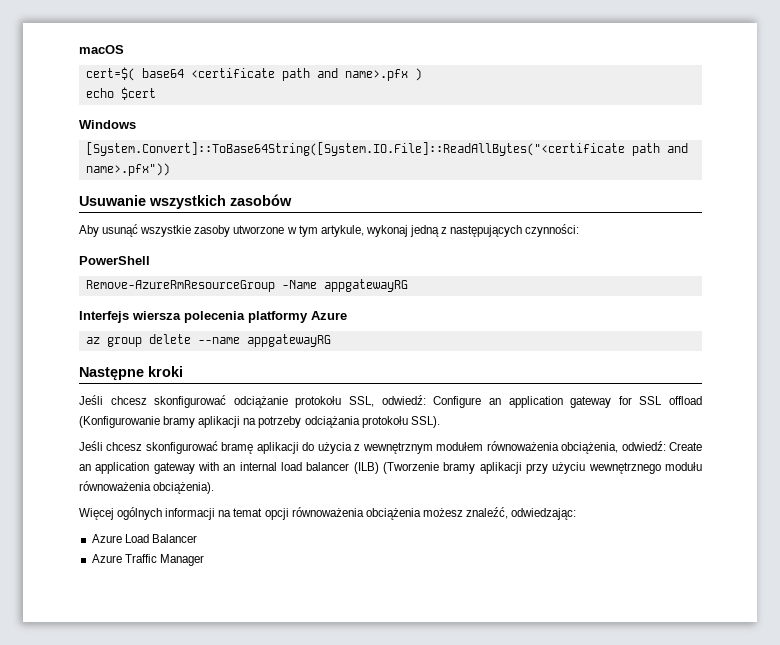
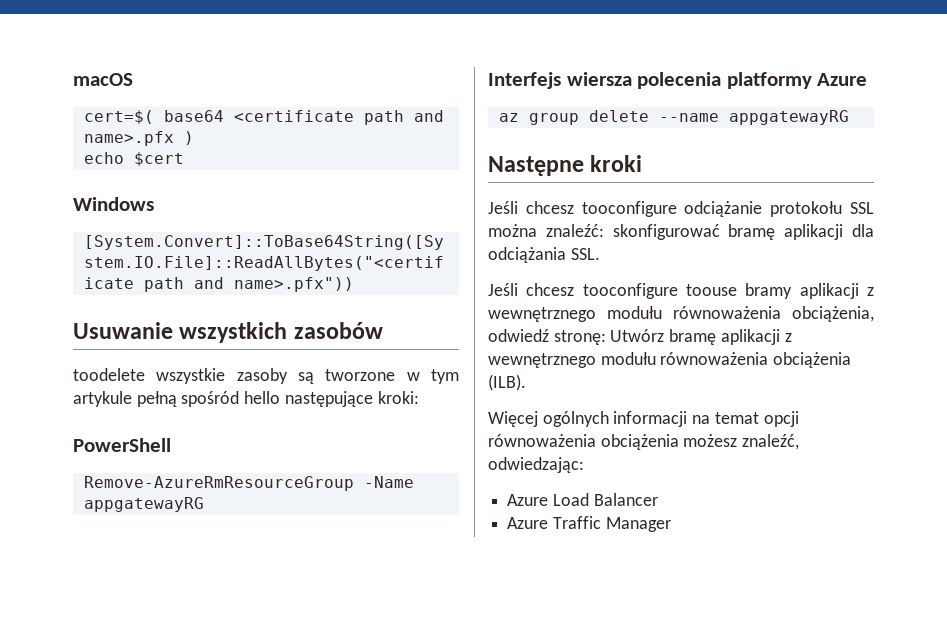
[79,224,580,237] Aby usunąć wszystkie zasoby utworzone w tym artykule, wykonaj jedną z następujących czynności: -> [73,368,459,384] [73,391,419,407] toodelete wszystkie zasoby są tworzone w tym artykule pełną spośród hello następujące kroki:
[154,395,227,408] skonfigurować -> [581,201,677,217] tooconfigure
[349,395,703,408] [79,416,440,428] [79,441,702,454] [79,462,702,474] [79,481,215,494] SSL, odwiedź: Configure an application gateway for SSL offload (Konfigurowanie bramy aplikacji na potrzeby odciążania protokołu SSL). // Jeśli chcesz skonfigurować bramę aplikacji do użycia z wewnętrznym modułem równoważenia obciążenia, odwiedź: Create an application gateway with an internal load balancer (ILB) (Tworzenie bramy aplikacji przy użyciu wewnętrznego modułu równoważenia obciążenia). -> [850,202,874,214] [488,224,874,240] [488,247,600,263] [488,283,874,299] [488,306,874,322] [488,329,792,345] [488,352,852,368] [488,374,526,391] SSL można znaleźć: skonfigurować bramę aplikacji dla odciążania SSL. // Jeśli chcesz tooconfigure toouse bramy aplikacji z wewnętrznego modułu równoważenia obciążenia, odwiedź stronę: Utwórz bramę aplikacji z wewnętrznego modułu równoważenia obciążenia (ILB).

